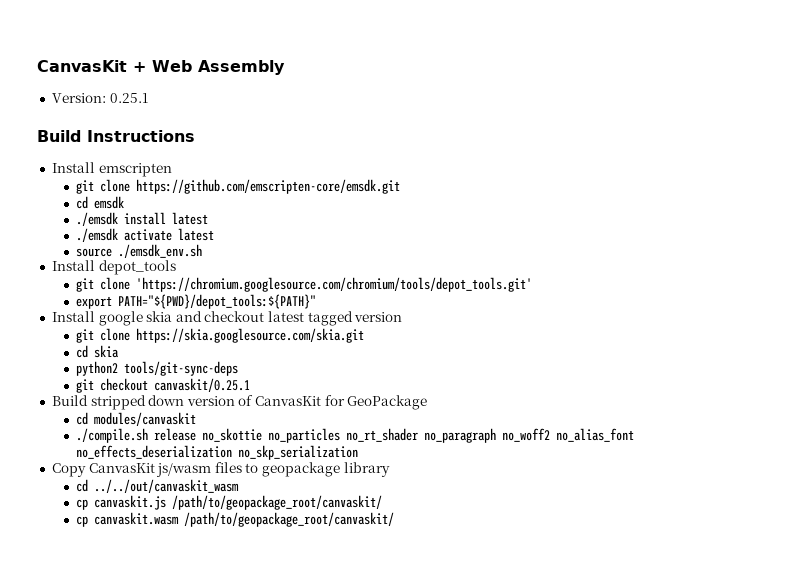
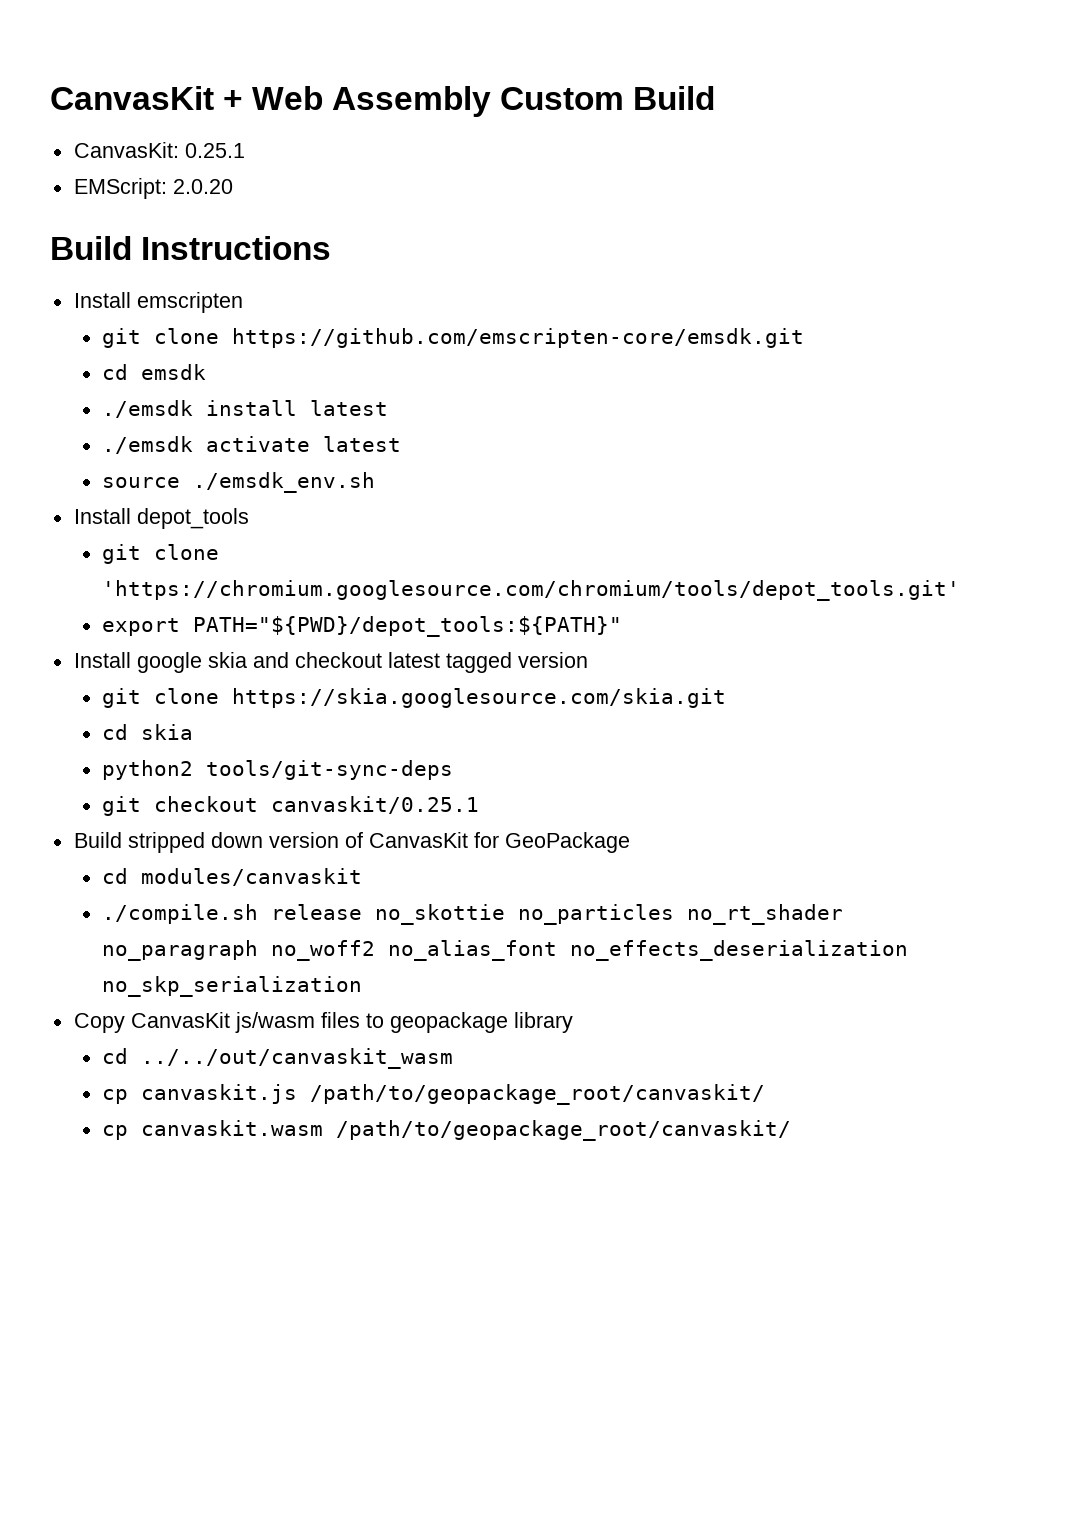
[51,93,106,103] // Version: -> [500,86,716,110] [73,142,179,158] Custom Build // CanvasKit:
(148, 98) none -> [73,178,233,199] // EMScript: 2.0.20

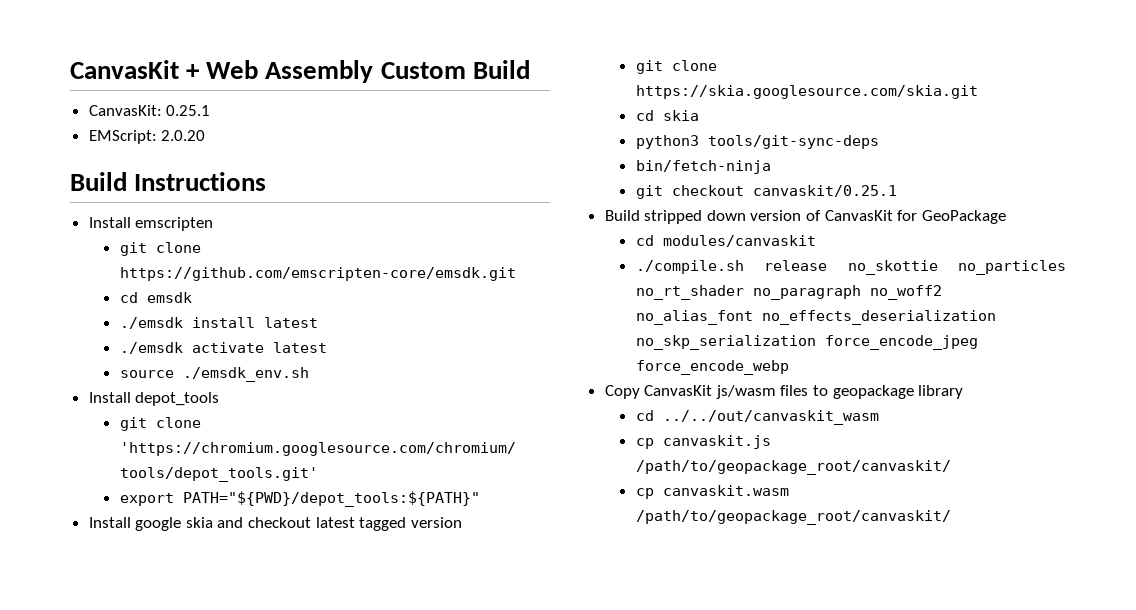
[102,760,194,780] python2 -> [635,135,699,149] python3
(454, 770) none -> [635,160,771,174] // bin/fetch-ninja
(363, 986) none -> [824,335,978,350] [635,360,789,375] force_encode_jpeg force_encode_webp

